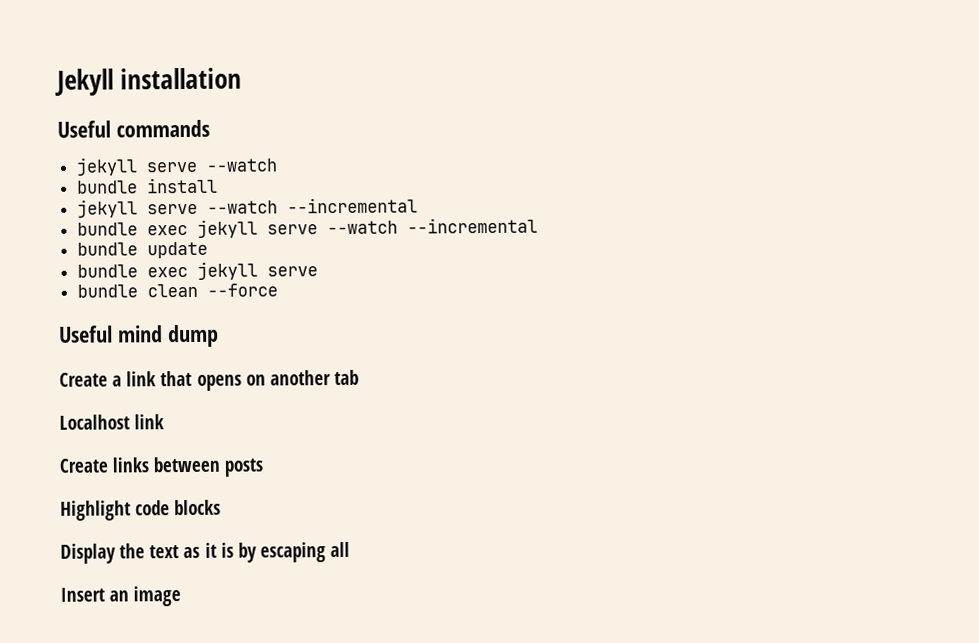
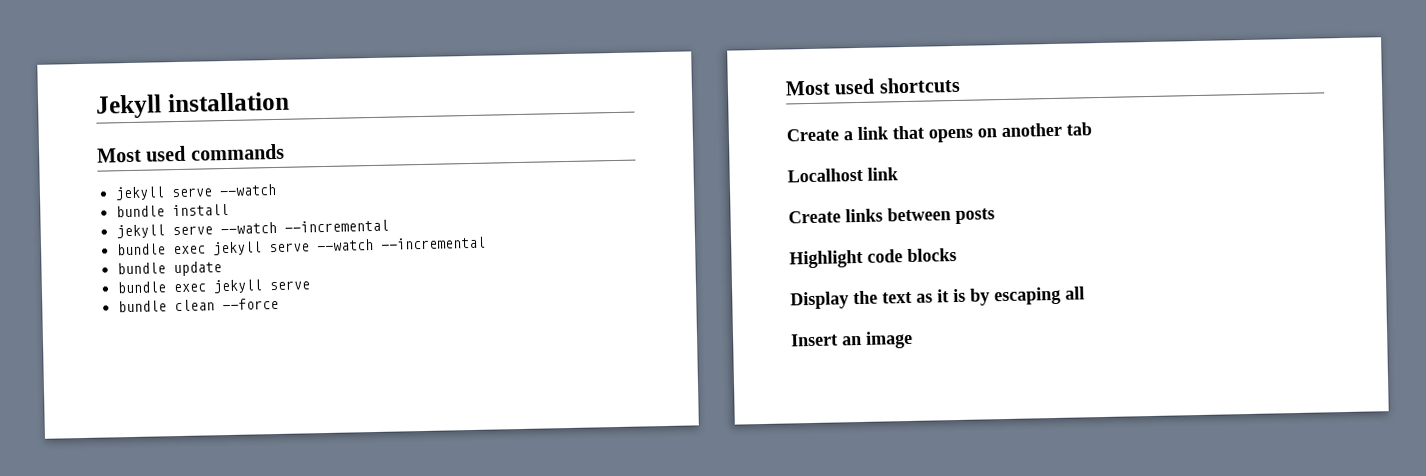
[57,120,111,138] Useful -> [97,145,187,163] Most used
[59,324,219,348] Useful mind dump -> [785,76,961,96] Most used shortcuts

